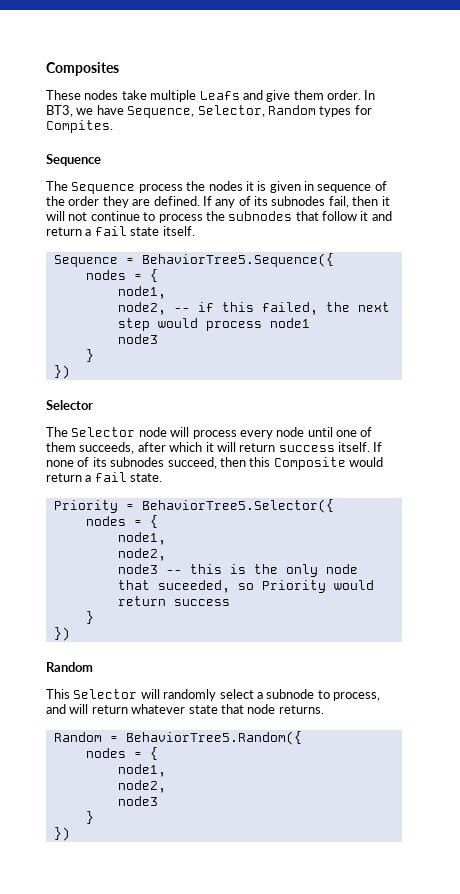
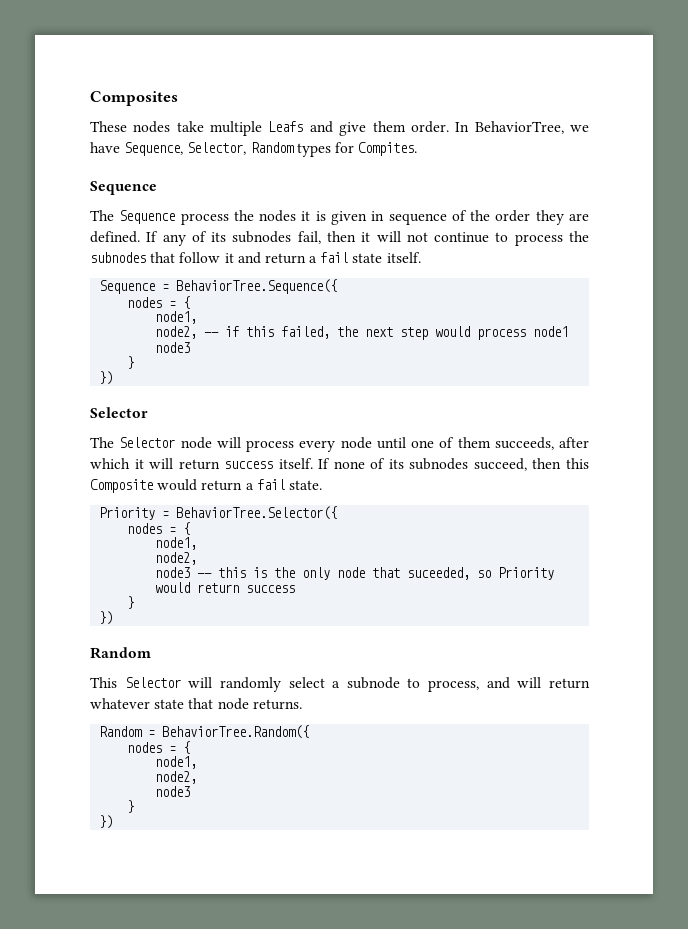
[46,105,73,117] BT3, -> [474,121,564,134] BehaviorTree,
[141,253,334,267] BehaviorTree5.Sequence({ -> [176,279,338,294] BehaviorTree.Sequence({
[141,499,334,513] BehaviorTree5.Selector({ -> [176,506,338,520] BehaviorTree.Selector({
[125,731,302,745] BehaviorTree5.Random({ -> [162,725,310,739] BehaviorTree.Random({

